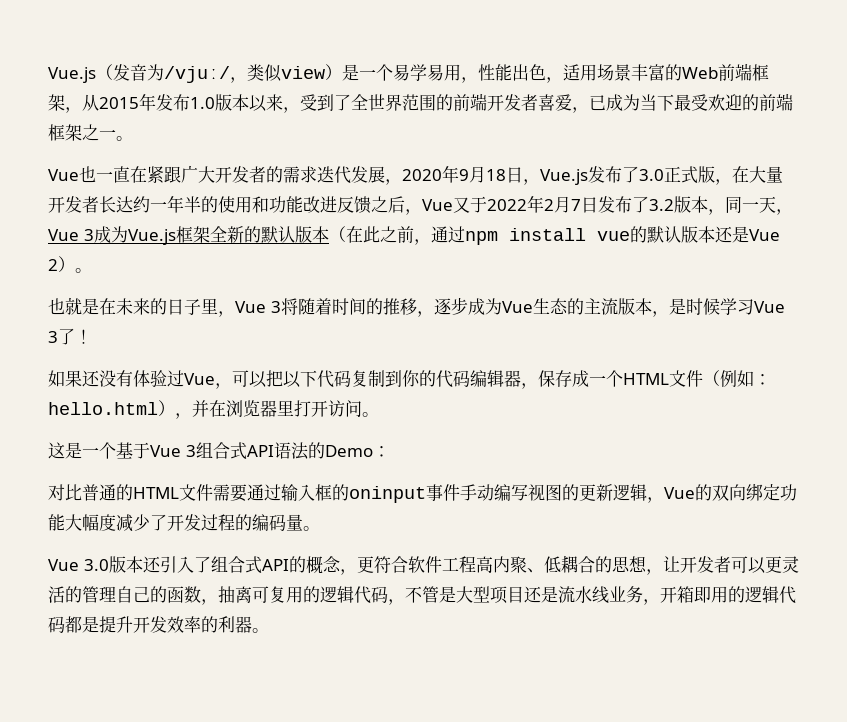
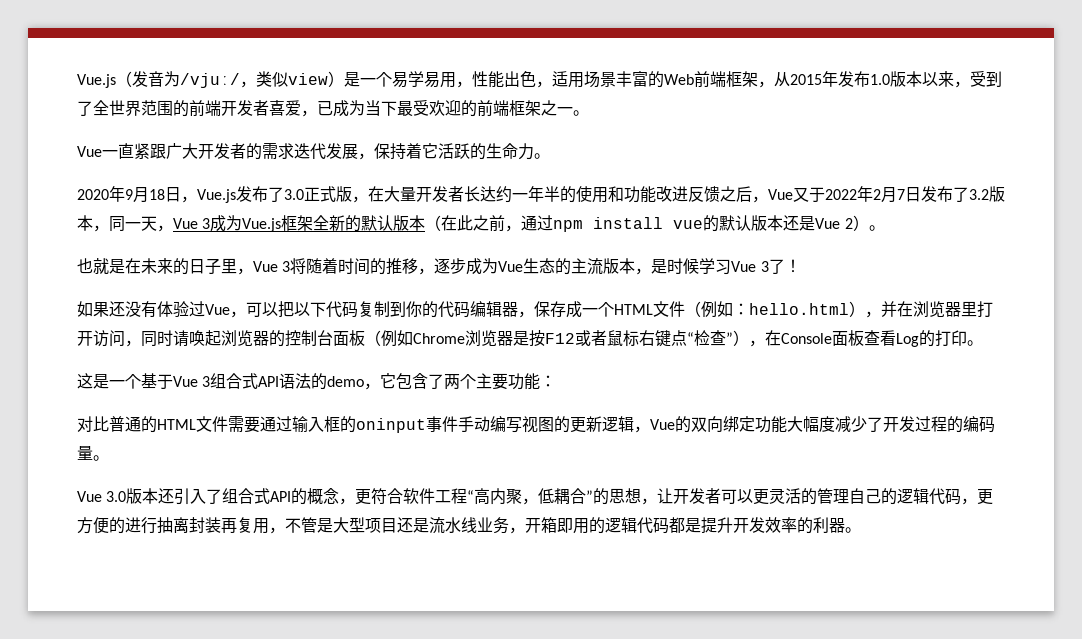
[79,166,147,183] 也一直在 -> [102,143,134,159] 一直
(402, 182) none -> [374,143,550,160] 保持着它活跃的生命力。 //
(362, 408) none -> [125,330,967,347] ，同时请唤起浏览器的控制台面板（例如Chrome浏览器是按F12或者鼠标右键点“检查”），在Console面板查看Log的打印
[324,445,373,457] Demo -> [327,373,541,390] demo，它包含了两个主要功能
[475,555,595,573] 高内聚、低耦合 -> [467,488,594,505] “高内聚，低耦合”
[167,586,388,605] 函数，抽离可复用的逻辑代码 -> [897,488,994,505] [77,517,269,534] 逻辑代码，更方便的进行抽离封装再复用

